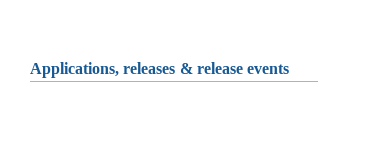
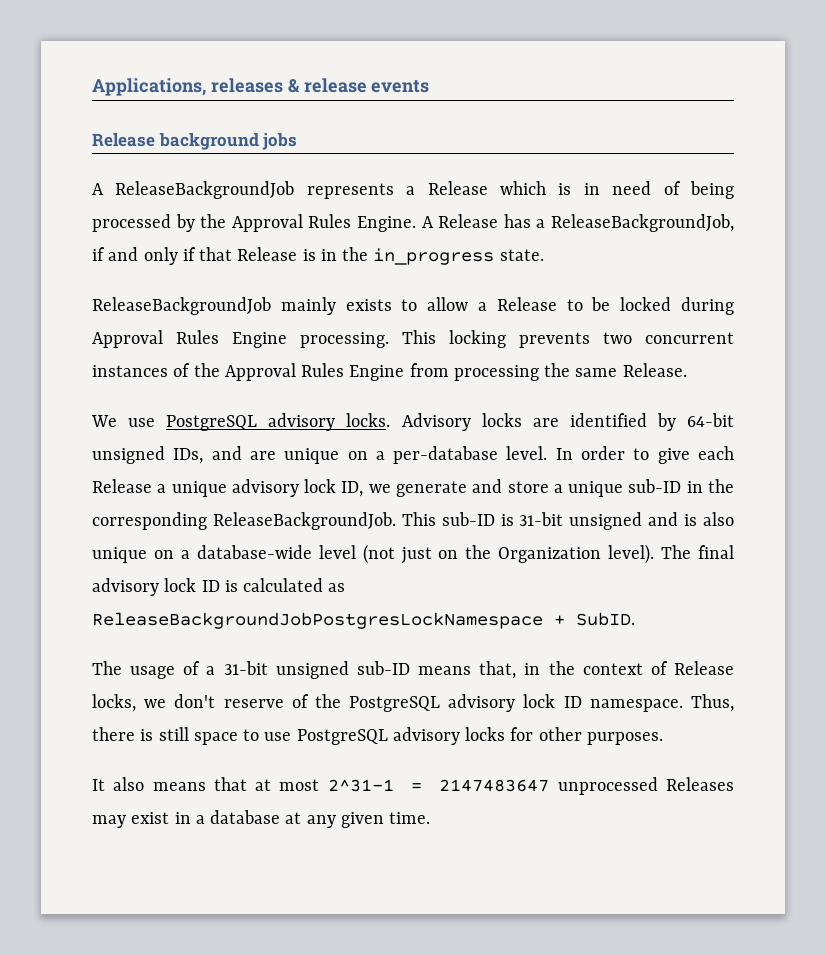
(290, 69) none -> [92,133,298,150] [92,181,734,199] [92,214,735,232] [92,247,544,265] [92,297,734,315] [92,330,734,348] [92,363,687,381] [91,413,735,431] [92,446,734,464] [92,479,735,497] [92,512,735,530] [92,544,734,564] [92,578,346,596] [92,612,635,629] [92,661,734,679] [92,694,734,712] [92,727,663,745] [92,777,734,795] [92,810,431,828] // Release background jobs // A ReleaseBackgroundJob represents a Release which is in need of being processed by the Approval Rules Engine. A Release has a ReleaseBackgroundJob, if and only if that Release is in the in_progress state. // ReleaseBackgroundJob mainly exists to allow a Release to be locked during Approval Rules Engine processing. This locking prevents two concurrent instances of the Approval Rules Engine from processing the same Release. // We use PostgreSQL advisory locks. Advisory locks are identified by 64-bit unsigned IDs, and are unique on a per-database level. In order to give each Release a unique advisory lock ID, we generate and store a unique sub-ID in the corresponding ReleaseBackgroundJob. This sub-ID is 31-bit unsigned and is also unique on a database-wide level (not just on the Organization level). The final advisory lock ID is calculated as ReleaseBackgroundJobPostgresLockNamespace + SubID. // The usage of a 31-bit unsigned sub-ID means that, in the context of Release locks, we don't reserve of the PostgreSQL advisory lock ID namespace. Thus, there is still space to use PostgreSQL advisory locks for other purposes. // It also means that at most 2^31-1 = 2147483647 unprocessed Releases may exist in a database at any given time.

